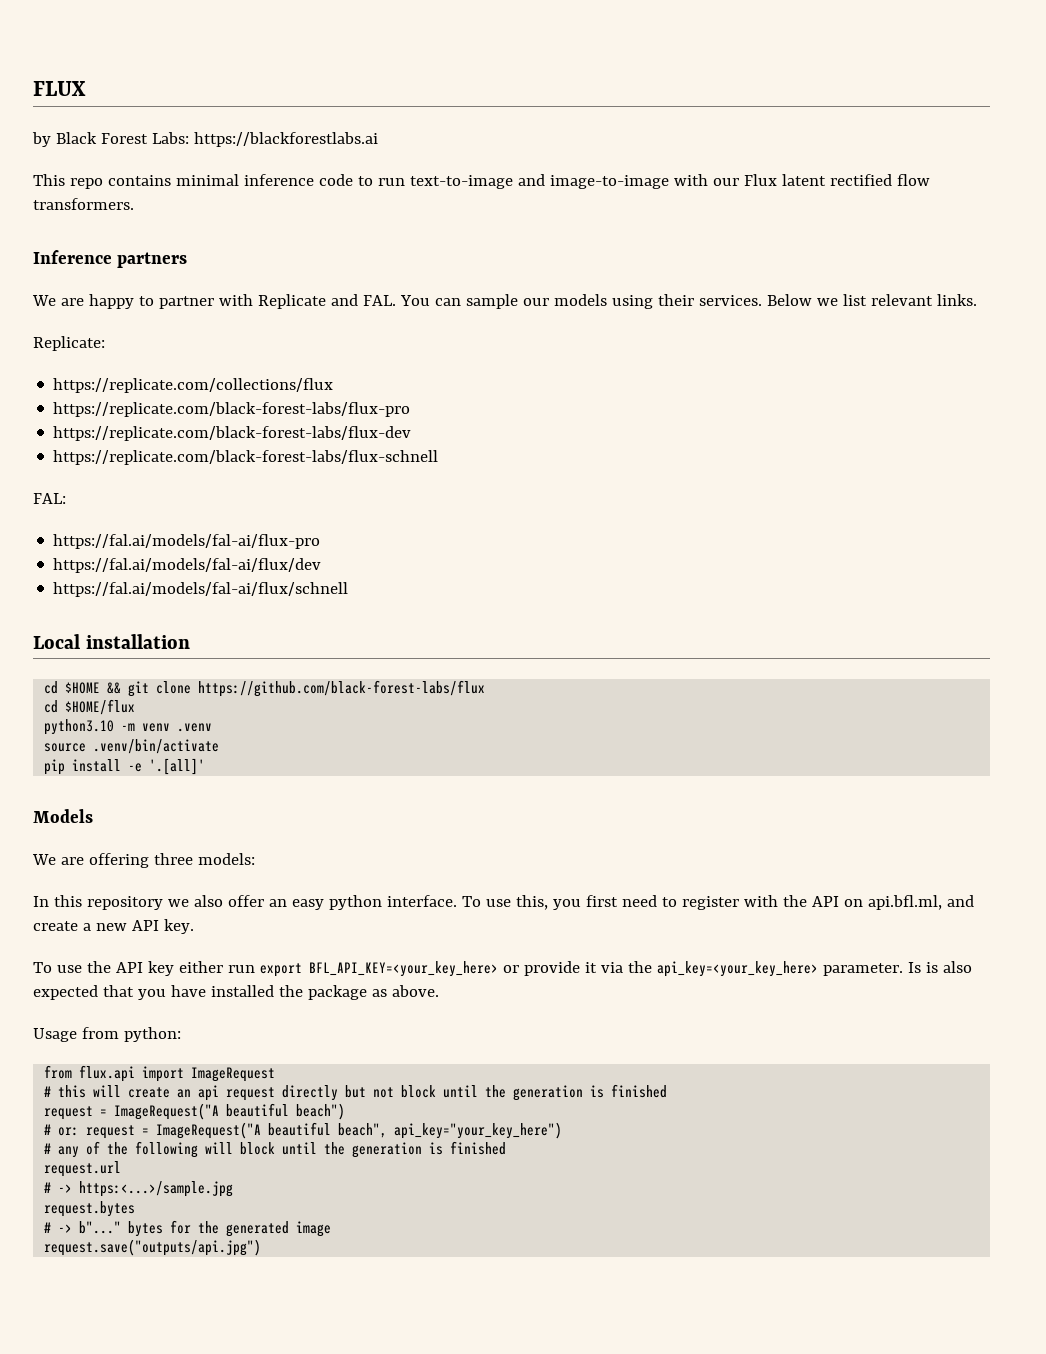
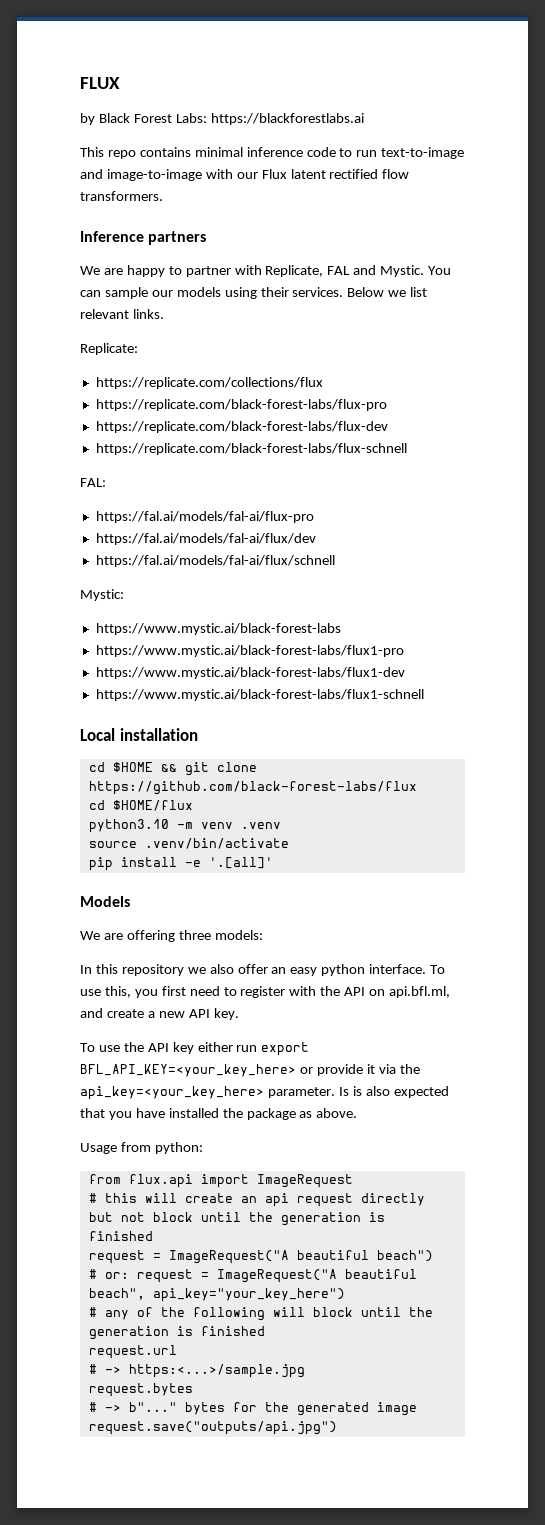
[257,294,396,309] Replicate and FAL. -> [265,265,425,277] Replicate, FAL and Mystic.
(349, 589) none -> [80,589,124,601] [95,623,341,635] [95,645,404,657] [95,667,405,679] [95,689,424,701] // Mystic: // https://www.mystic.ai/black-forest-labs // https://www.mystic.ai/black-forest-labs/flux1-pro // https://www.mystic.ai/black-forest-labs/flux1-dev // https://www.mystic.ai/black-forest-labs/flux1-schnell

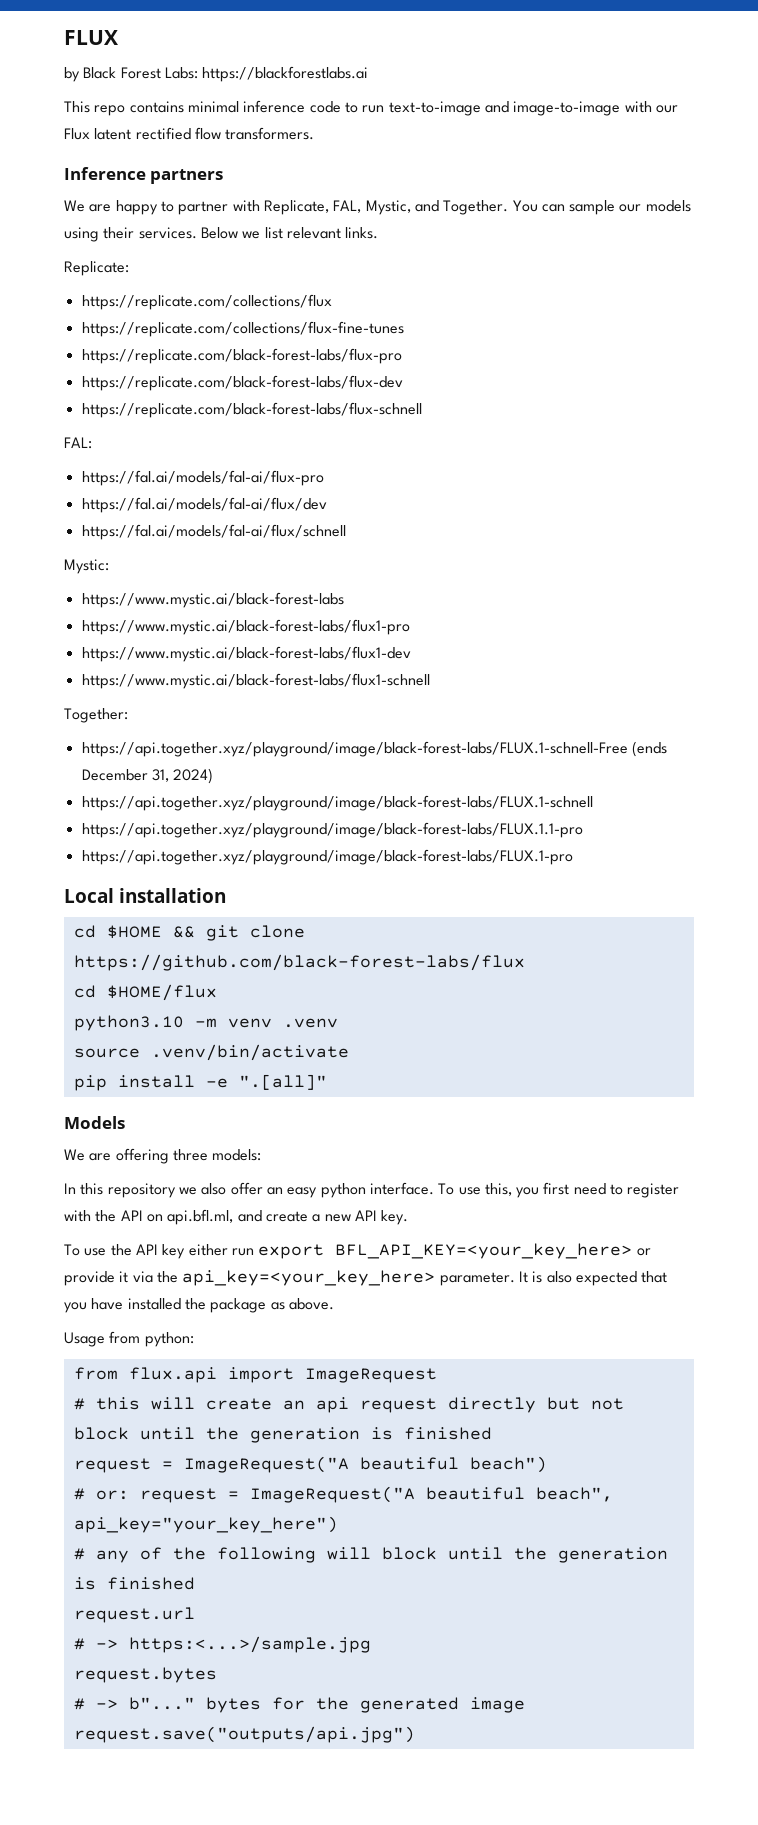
[327,265,425,277] FAL and Mystic. -> [333,200,509,215] FAL, Mystic, and Together.
(323, 383) none -> [81,321,404,337] // https://replicate.com/collections/flux-fine-tunes
(424, 695) none -> [64,708,128,723] [81,741,667,757] [81,768,214,784] [81,795,593,811] [81,822,583,838] [81,849,573,865] // Together: // https://api.together.xyz/playground/image/black-forest-labs/FLUX.1-schnell-Free (ends December 31, 2024) // https://api.together.xyz/playground/image/black-forest-labs/FLUX.1-schnell // https://api.together.xyz/playground/image/black-forest-labs/FLUX.1.1-pro // https://api.together.xyz/playground/image/black-forest-labs/FLUX.1-pro
[208,857,273,869] '.[all]' -> [238,1074,327,1090] ".[all]"
[338,1087,349,1096] Is -> [518,1271,528,1283] It

